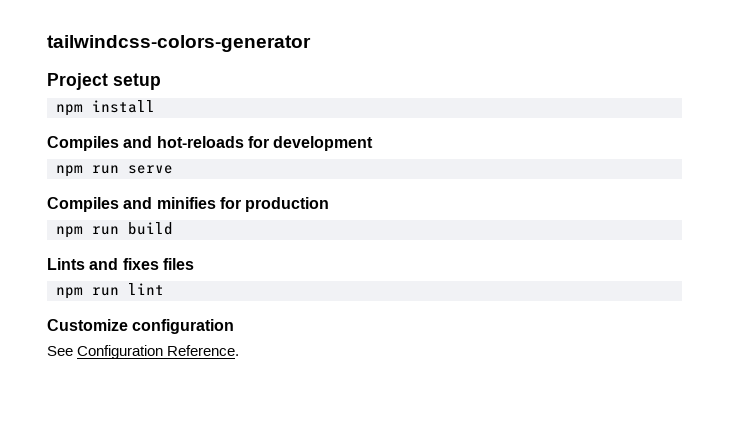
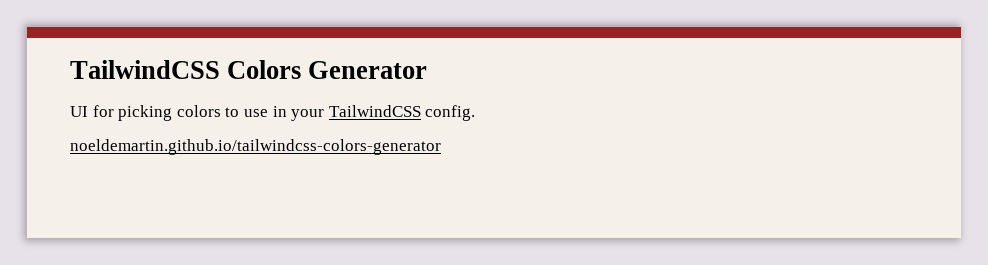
[47,35,311,52] [47,73,161,90] [56,100,155,116] [47,136,374,151] [56,165,173,177] [47,197,330,212] [56,222,173,238] [47,258,194,270] [56,283,164,299] [47,319,235,334] [47,345,240,359] tailwindcss-colors-generator // Project setup // npm install // Compiles and hot-reloads for development // npm run serve // Compiles and minifies for production // npm run build // Lints and fixes files // npm run lint // Customize configuration // See Configuration Reference. -> [70,60,428,79] [70,105,476,121] [70,139,441,155] TailwindCSS Colors Generator // UI for picking colors to use in your TailwindCSS config. // noeldemartin.github.io/tailwindcss-colors-generator

